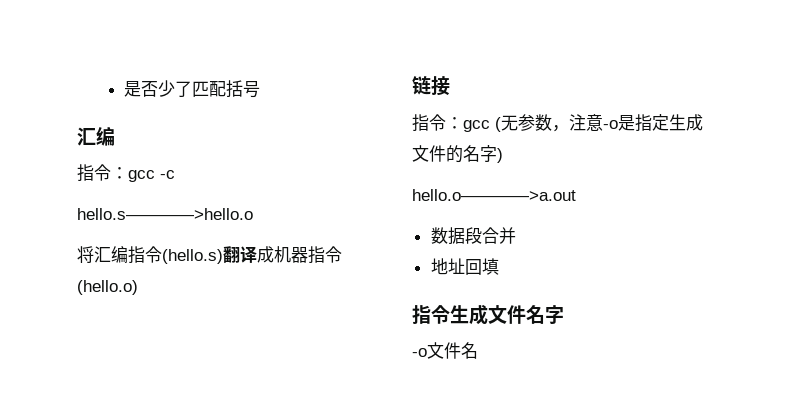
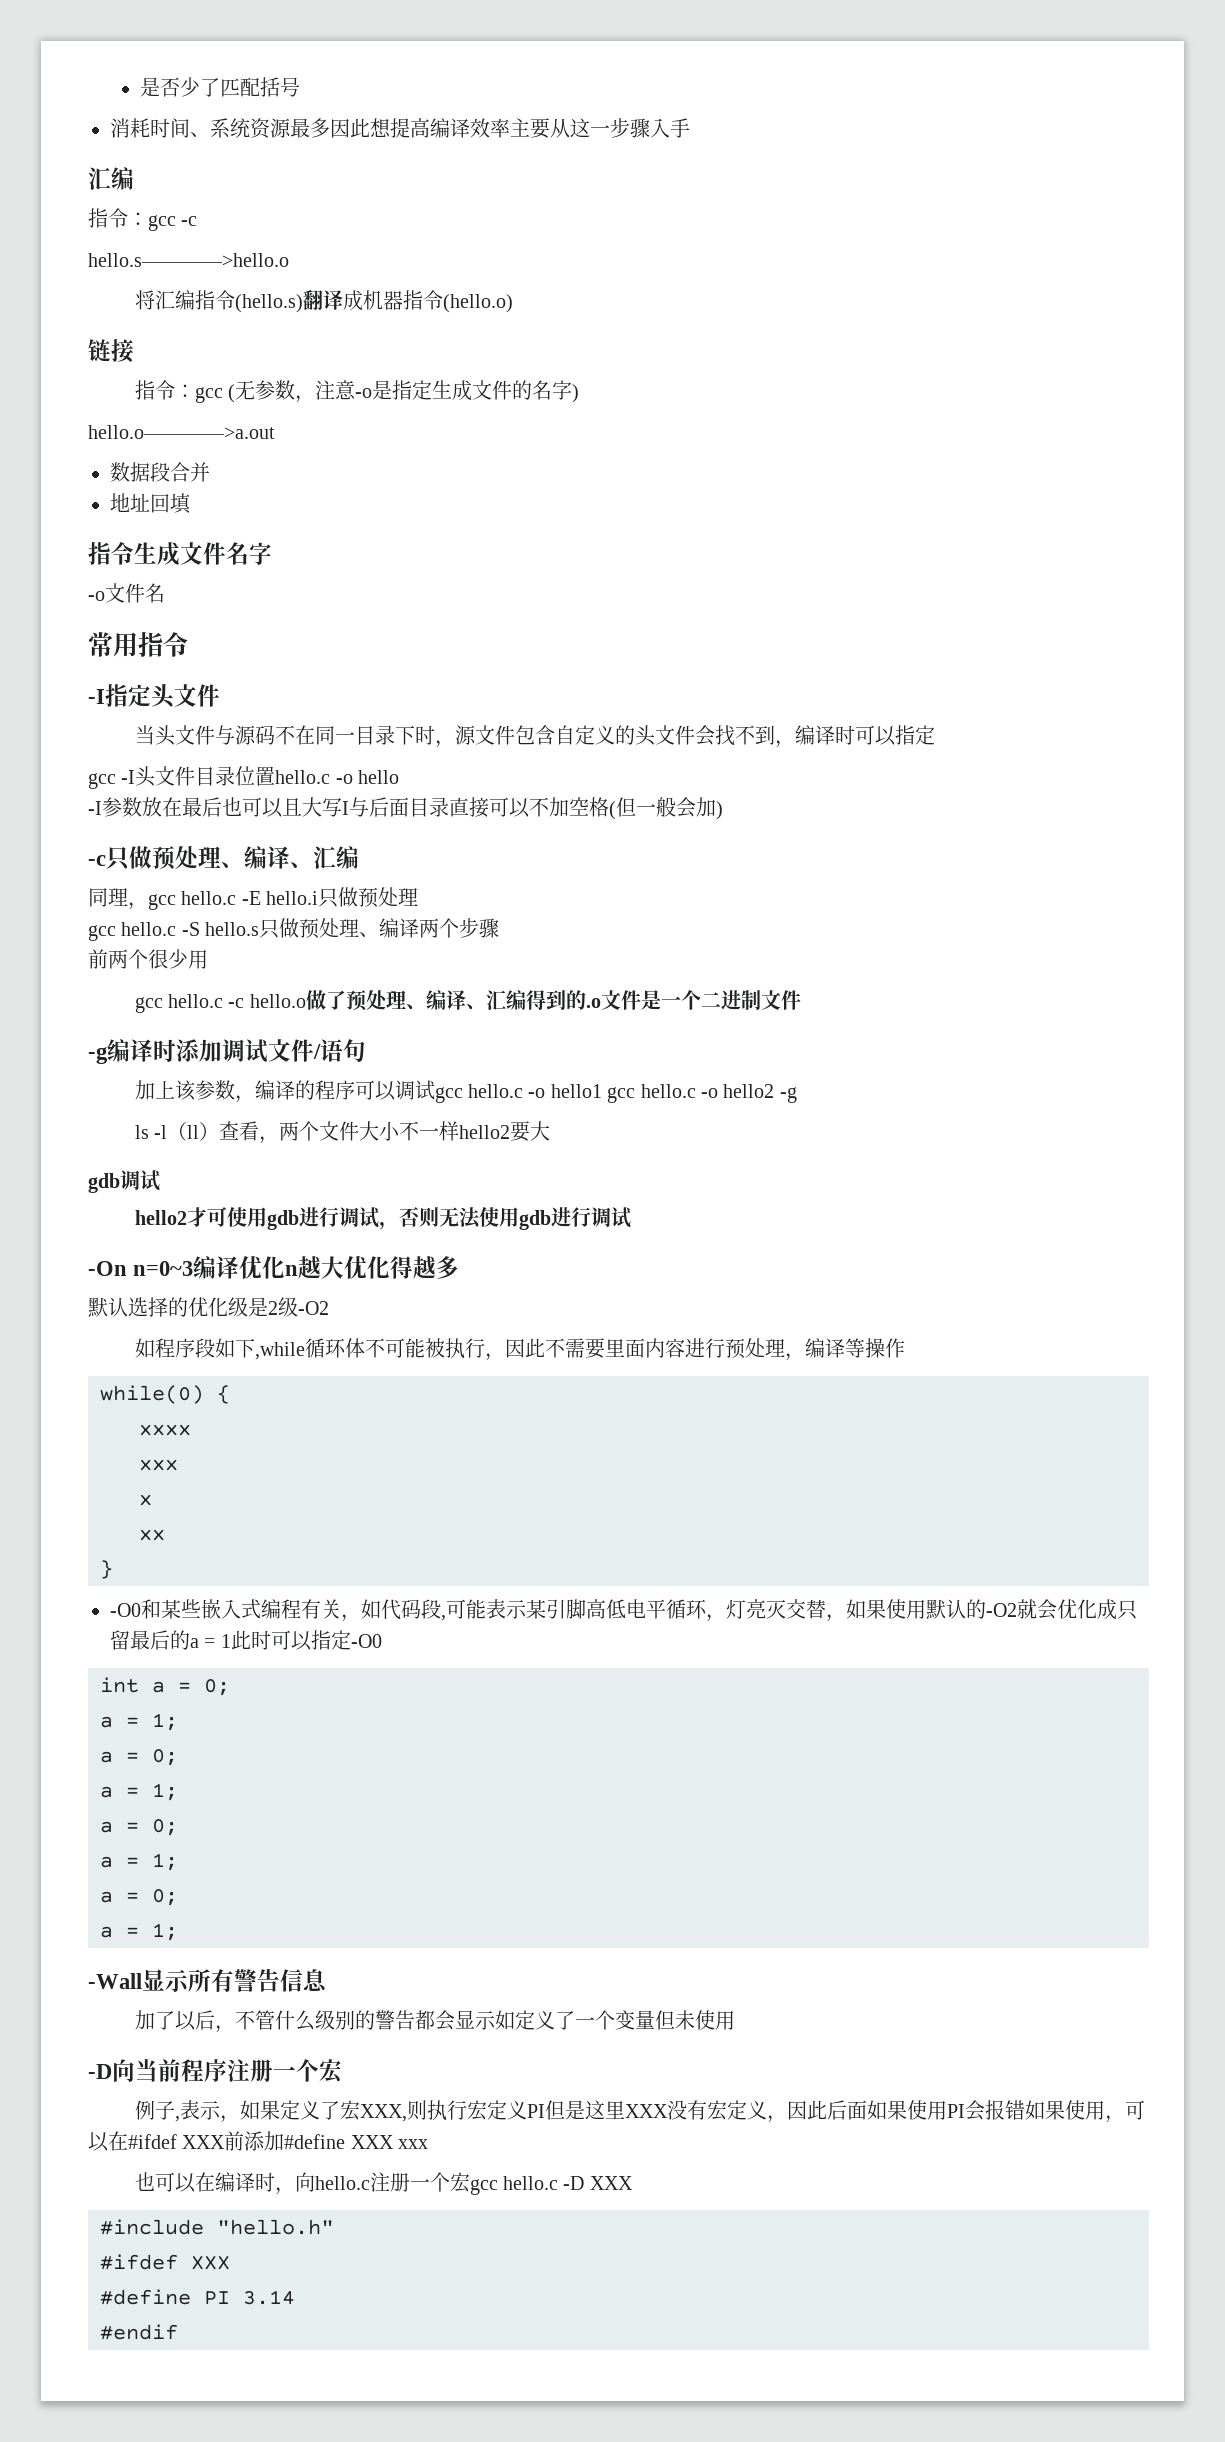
(261, 89) none -> [110,118,690,139] // 消耗时间、系统资源最多因此想提高编译效率主要从这一步骤入手
(478, 350) none -> [88,632,188,657] [88,684,220,708] [134,725,935,748] [88,766,400,789] [88,797,723,820] [88,846,359,870] [88,887,419,910] [88,918,500,941] [88,949,208,969] [134,990,801,1013] [88,1039,366,1064] [134,1080,797,1103] [134,1121,550,1144] [88,1170,160,1193] [134,1207,631,1230] [88,1256,460,1279] [88,1297,329,1317] [134,1338,905,1361] [100,1385,230,1404] [139,1424,191,1436] [139,1459,178,1471] [139,1494,152,1506] [139,1529,165,1541] [100,1560,113,1579] [110,1599,1137,1622] [110,1630,382,1651] [100,1677,230,1696] [100,1713,178,1731] [100,1749,178,1766] [100,1783,178,1801] [100,1819,178,1836] [100,1853,178,1871] [100,1889,178,1906] [100,1923,178,1941] [88,1969,327,1992] [134,2010,735,2033] [88,2059,343,2084] [134,2100,1145,2123] [88,2131,429,2152] [134,2172,633,2195] [100,2219,334,2235] [100,2254,230,2270] [100,2289,295,2305] [100,2324,178,2340] // 常用指令 // -I指定头文件 // 当头文件与源码不在同一目录下时，源文件包含自定义的头文件会找不到，编译时可以指定 // gcc -I头文件目录位置hello.c -o hello // -I参数放在最后也可以且大写I与后面目录直接可以不加空格(但一般会加) // -c只做预处理、编译、汇编 // 同理，gcc hello.c -E hello.i只做预处理 // gcc hello.c -S hello.s只做预处理、编译两个步骤 // 前两个很少用 // gcc hello.c -c hello.o做了预处理、编译、汇编得到的.o文件是一个二进制文件 // -g编译时添加调试文件/语句 // 加上该参数，编译的程序可以调试gcc hello.c -o hello1 gcc hello.c -o hello2 -g // ls -l（ll）查看，两个文件大小不一样hello2要大 // gdb调试 // hello2才可使用gdb进行调试，否则无法使用gdb进行调试 // -On n=0~3编译优化n越大优化得越多 // 默认选择的优化级是2级-O2 // 如程序段如下,while循环体不可能被执行，因此不需要里面内容进行预处理，编译等操作 // while(0) { // xxxx // xxx // x // xx // } // -O0和某些嵌入式编程有关，如代码段,可能表示某引脚高低电平循环，灯亮灭交替，如果使用默认的-O2就会优化成只留最后的a = 1此时可以指定-O0 // int a = 0; // a = 1; // a = 0; // a = 1; // a = 0; // a = 1; // a = 0; // a = 1; // -Wall显示所有警告信息 // 加了以后，不管什么级别的警告都会显示如定义了一个变量但未使用 // -D向当前程序注册一个宏 // 例子,表示，如果定义了宏XXX,则执行宏定义PI但是这里XXX没有宏定义，因此后面如果使用PI会报错如果使用，可以在#ifdef XXX前添加#define XXX xxx // 也可以在编译时，向hello.c注册一个宏gcc hello.c -D XXX // #include "hello.h" // #ifdef XXX // #define PI 3.14 // #endif

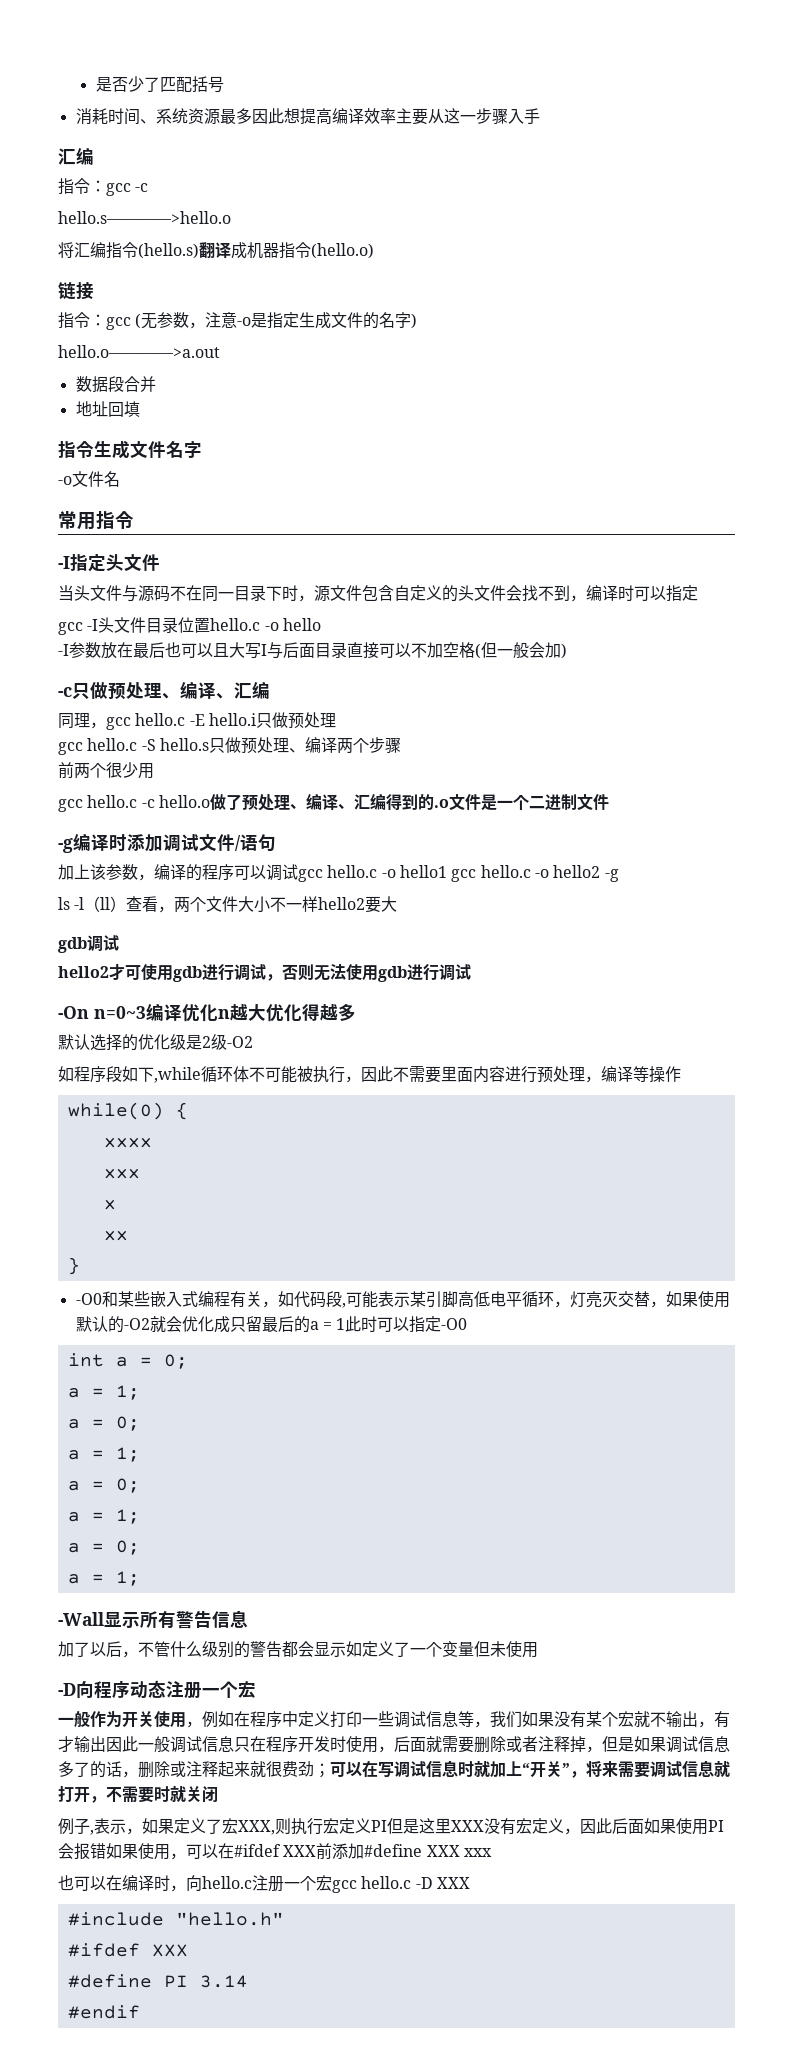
[135,2059,343,2084] 当前程序注册一个宏 -> [94,1680,256,1699] [58,1711,730,1728] [58,1736,730,1753] [58,1760,730,1778] [58,1785,218,1803] 程序动态注册一个宏 // 一般作为开关使用，例如在程序中定义打印一些调试信息等，我们如果没有某个宏就不输出，有才输出因此一般调试信息只在程序开发时使用，后面就需要删除或者注释掉，但是如果调试信息多了的话，删除或注释起来就很费劲；可以在写调试信息时就加上“开关”，将来需要调试信息就打开，不需要时就关闭

